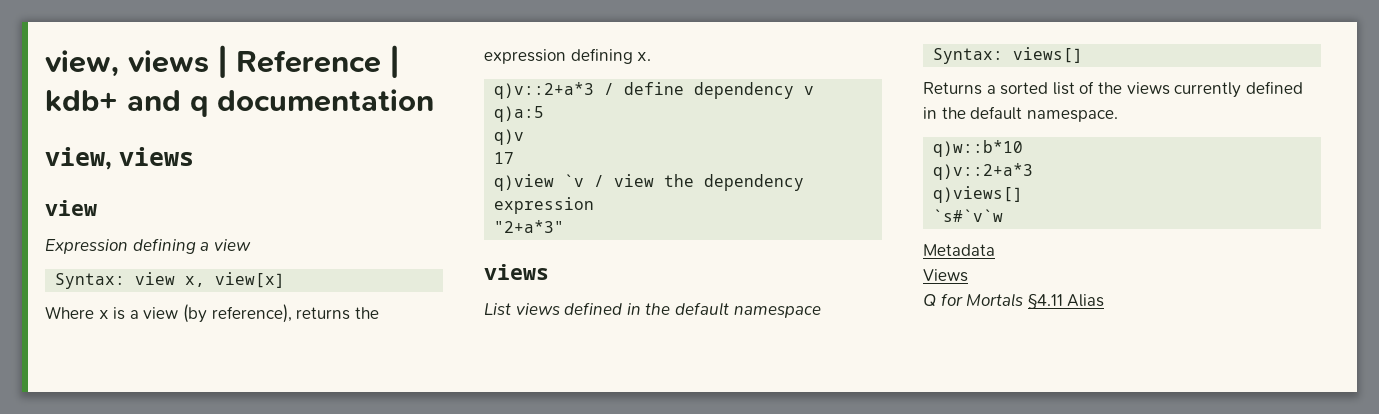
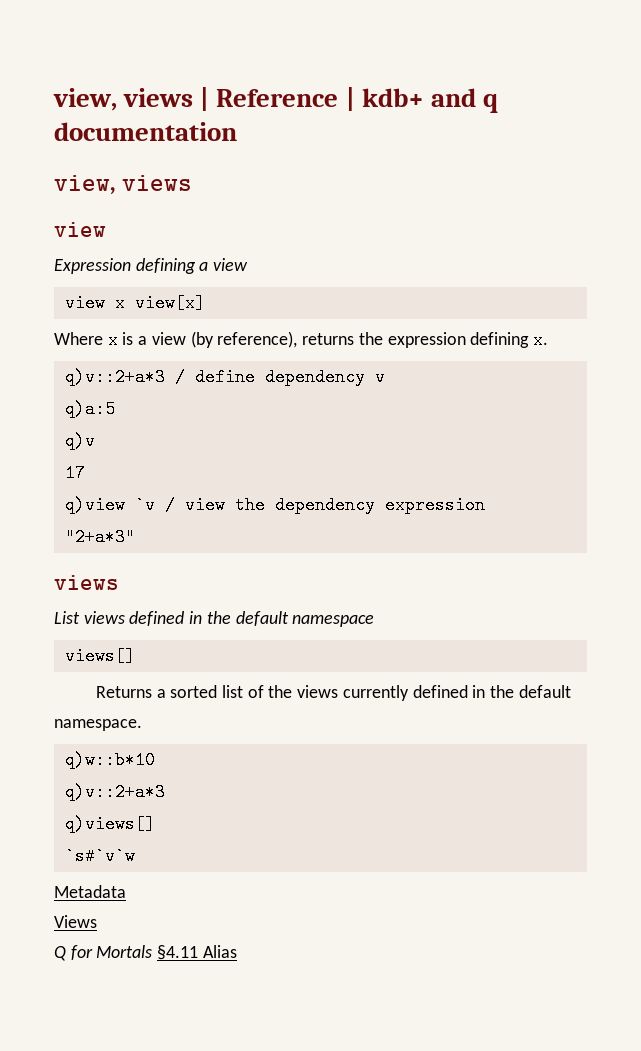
[55,272,206,289] Syntax: view x, -> [64,294,125,312] view x
[933,48,1004,64] Syntax: -> (375, 621) none

